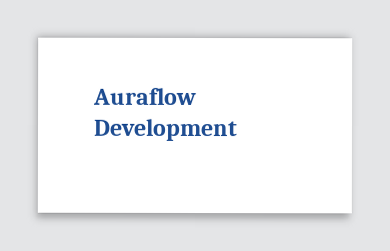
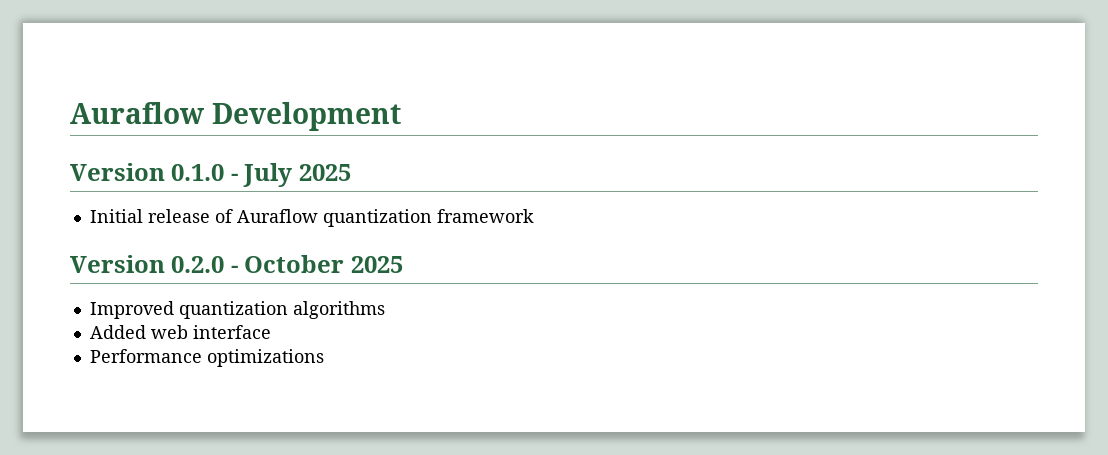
(238, 130) none -> [70,163,351,187] [89,209,534,227] [70,255,403,273] [89,301,385,319] [89,325,271,339] [89,349,324,367] // Version 0.1.0 - July 2025 // Initial release of Auraflow quantization framework // Version 0.2.0 - October 2025 // Improved quantization algorithms // Added web interface // Performance optimizations

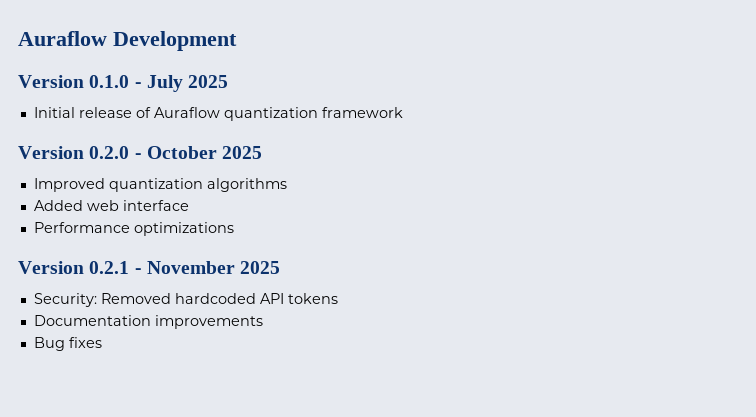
(324, 358) none -> [18,261,281,274] [33,293,338,307] [33,315,263,329] [33,337,102,351] // Version 0.2.1 - November 2025 // Security: Removed hardcoded API tokens // Documentation improvements // Bug fixes

